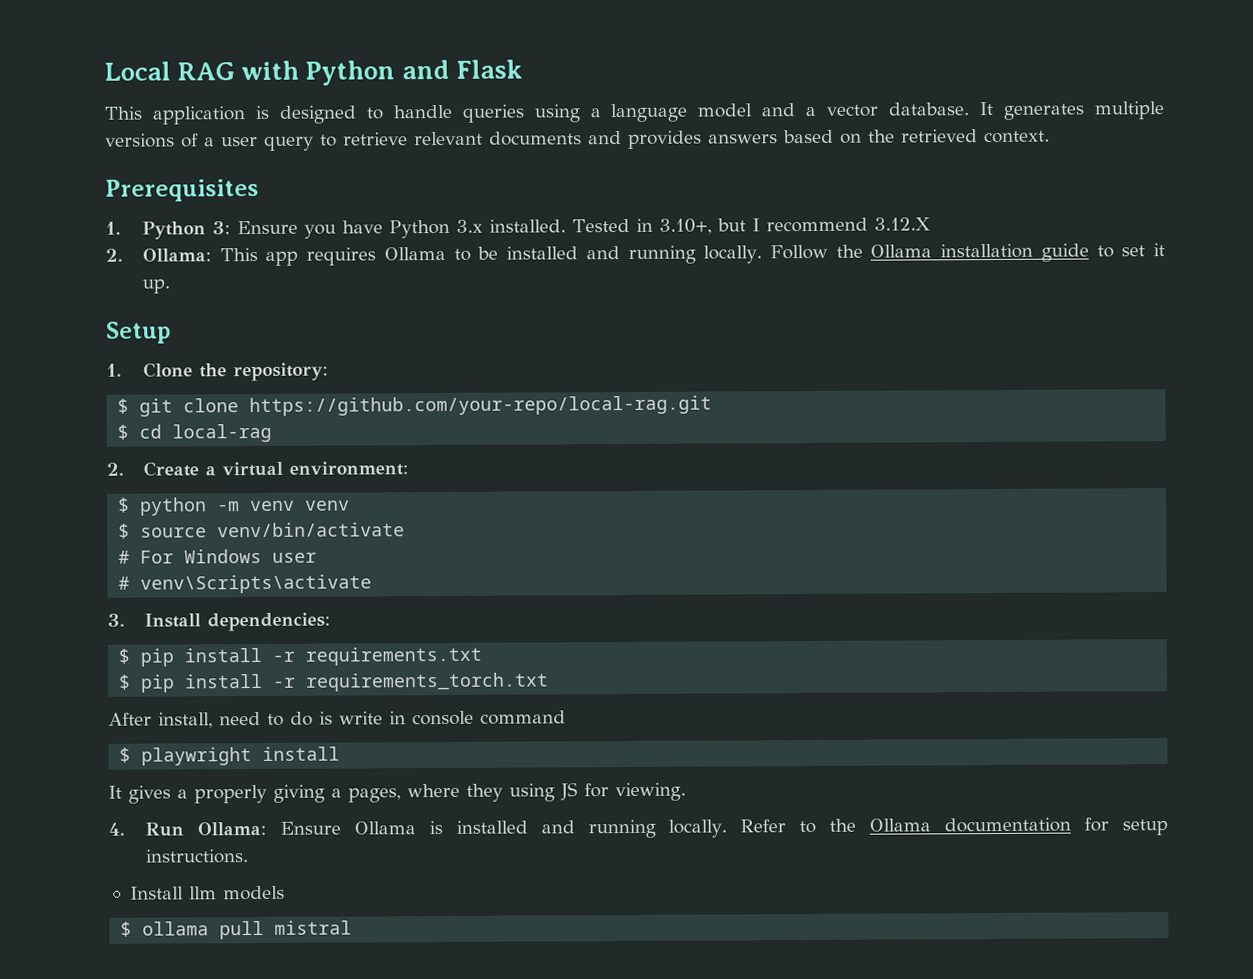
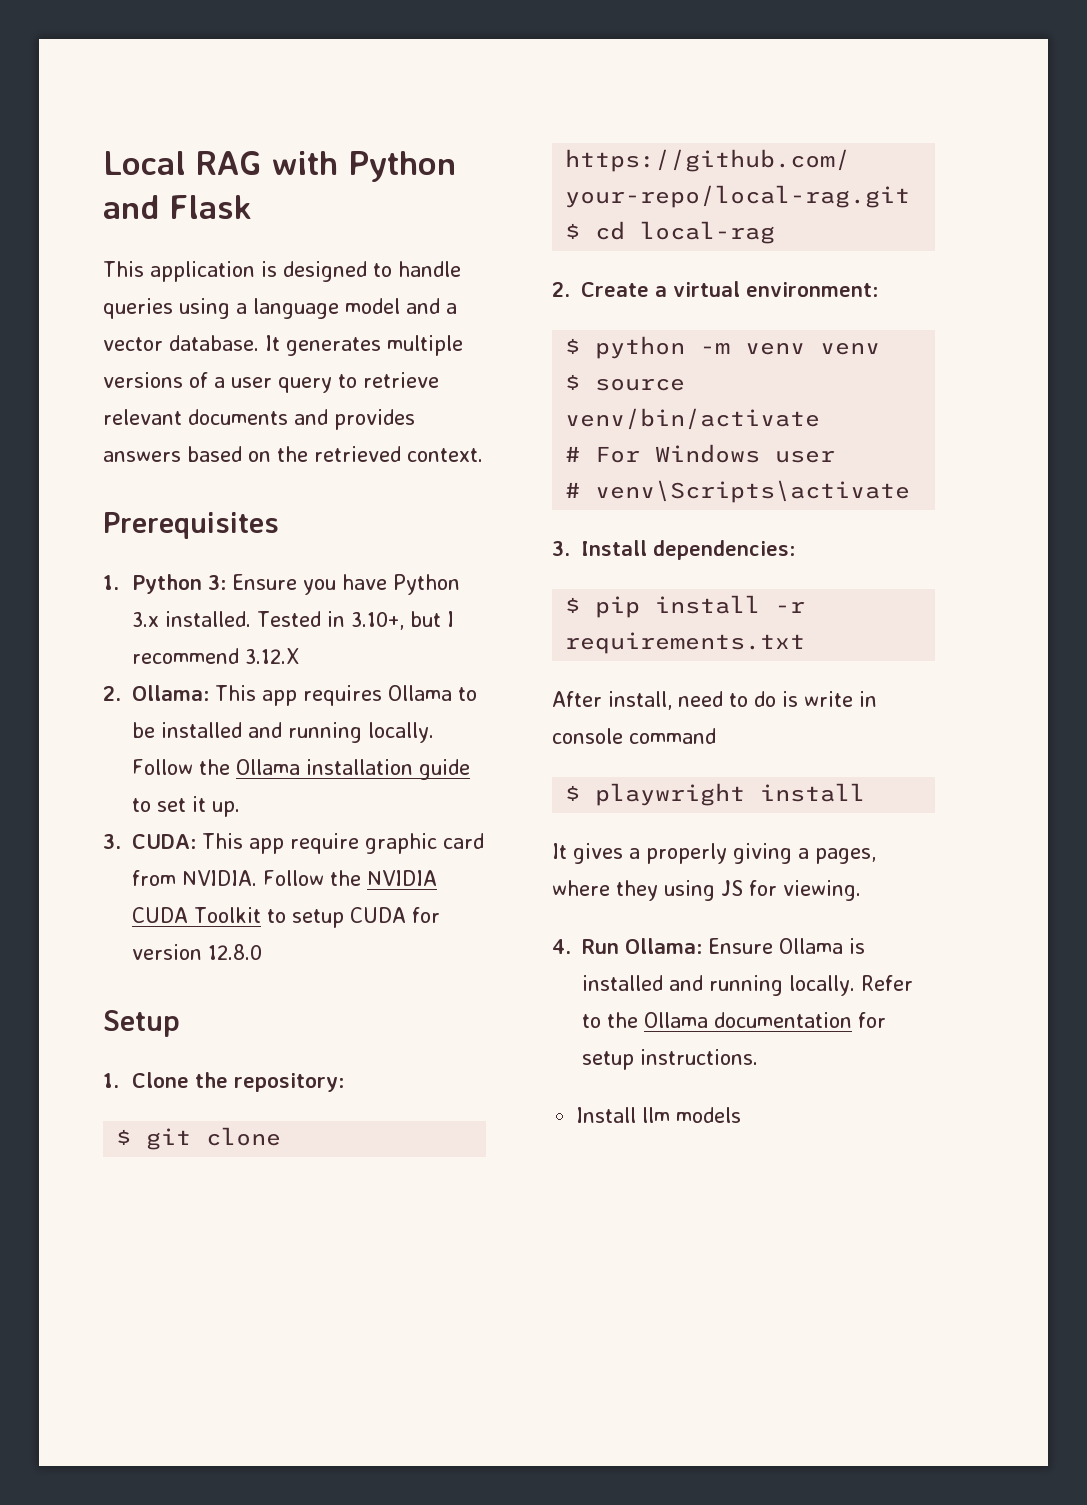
(170, 286) none -> [103,833,484,854] [132,870,437,886] [132,907,440,928] [132,944,262,960] // 3. CUDA: This app require graphic card from NVIDIA. Follow the NVIDIA CUDA Toolkit to setup CUDA for version 12.8.0
[118,672,550,693] // $ pip install -r requirements_torch.txt -> (806, 643) none
[120,920,353,940] // $ ollama pull mistral -> (742, 1115) none

